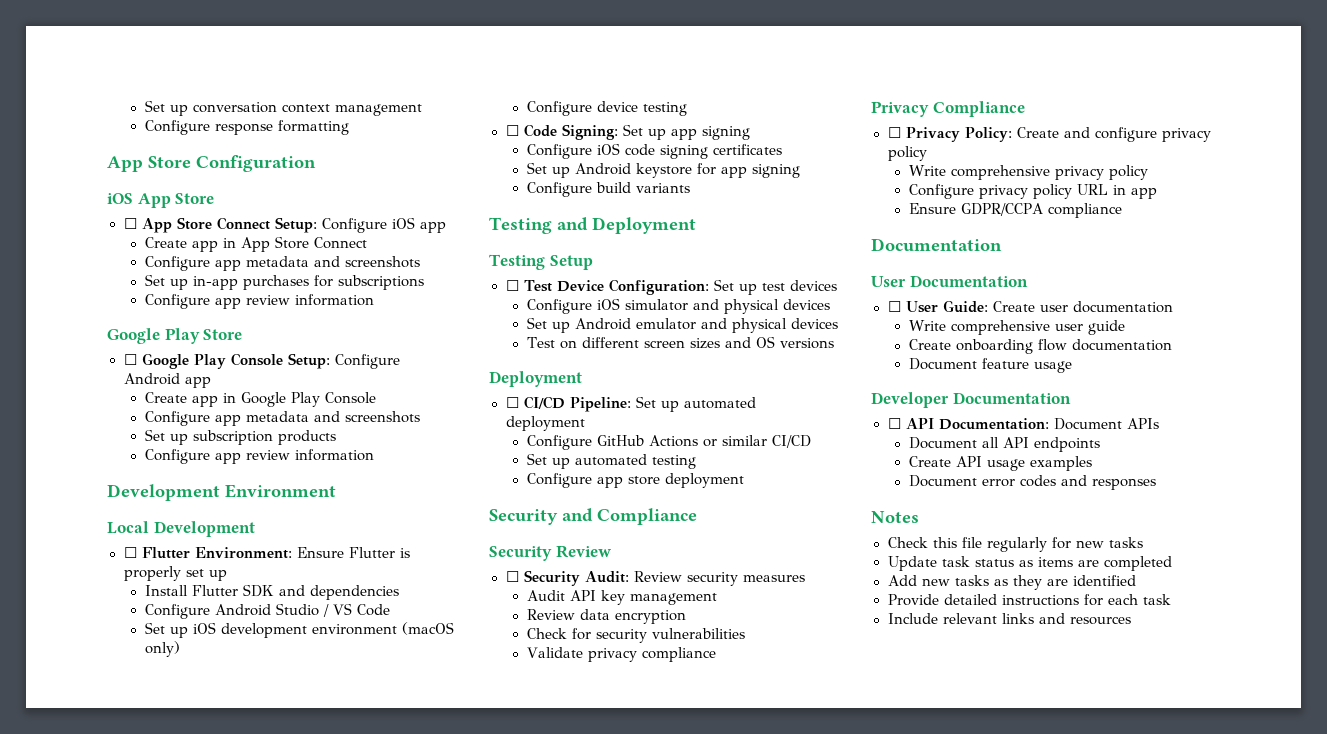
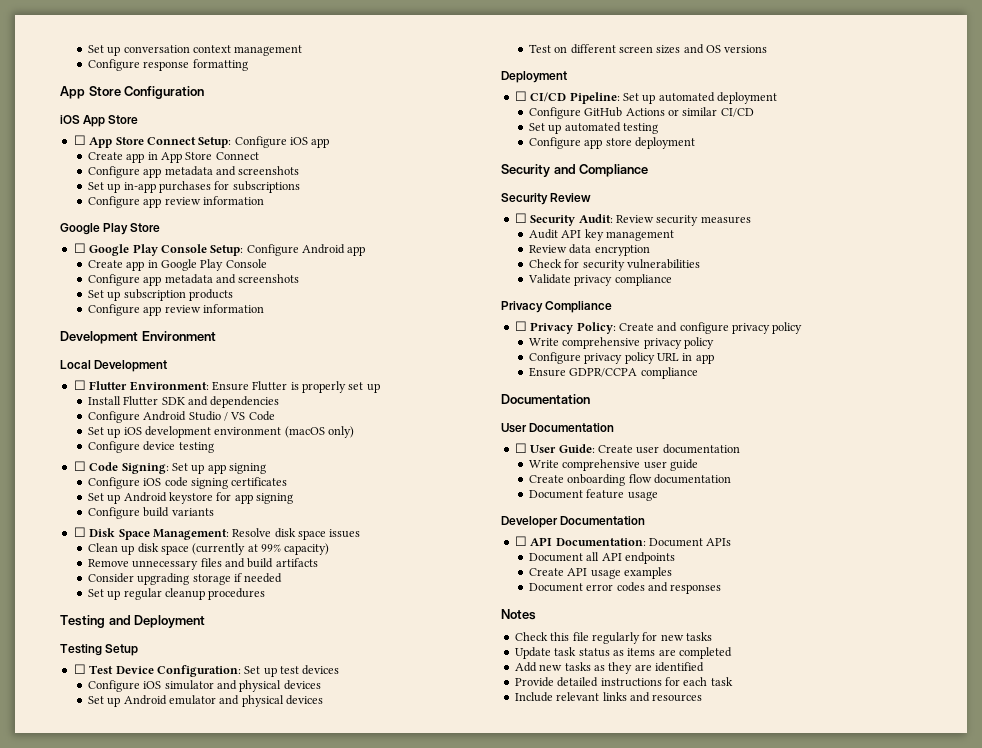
(690, 188) none -> [73,527,361,540] [87,543,330,555] [87,558,318,570] [87,573,283,585] [87,588,266,600] // ☐ Disk Space Management: Resolve disk space issues // Clean up disk space (currently at 99% capacity) // Remove unnecessary files and build artifacts // Consider upgrading storage if needed // Set up regular cleanup procedures

